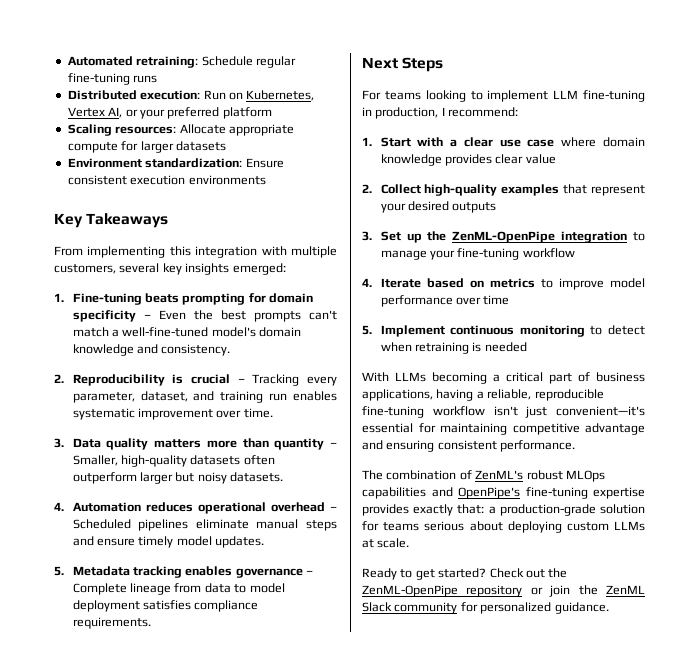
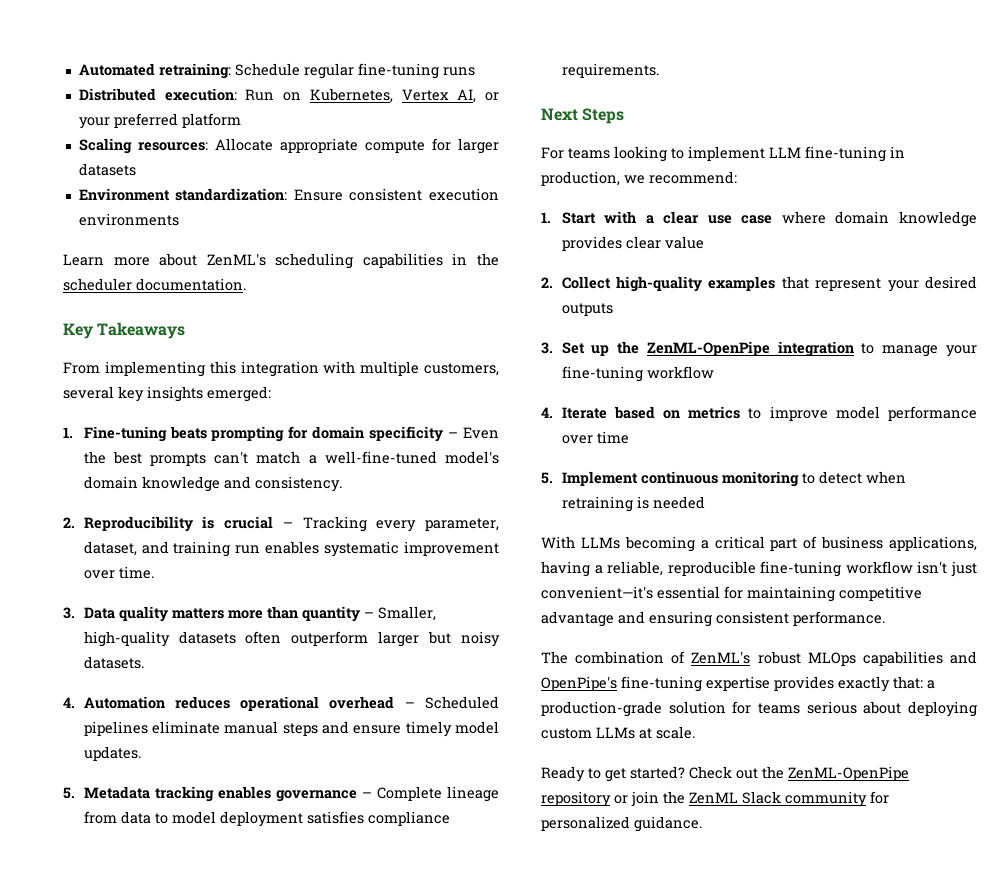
(266, 180) none -> [63,253,499,269] [63,278,246,291] // Learn more about ZenML's scheduling capabilities in the scheduler documentation.
[441,107,445,116] I -> [624,175,645,184] we

